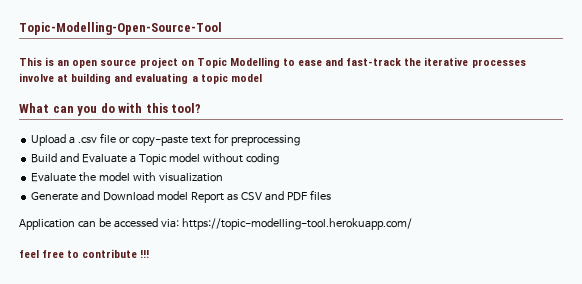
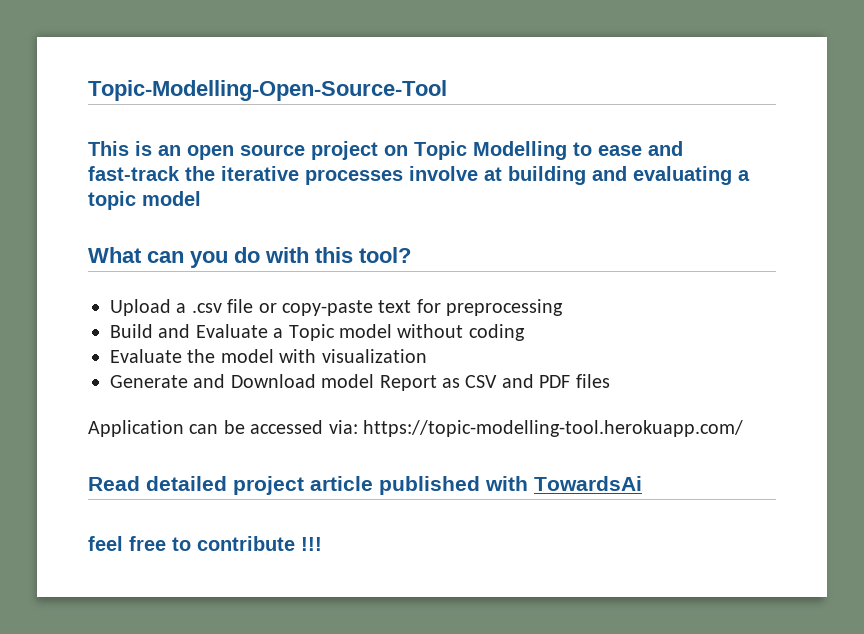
(412, 224) none -> [88,476,642,495] // Read detailed project article published with TowardsAi

